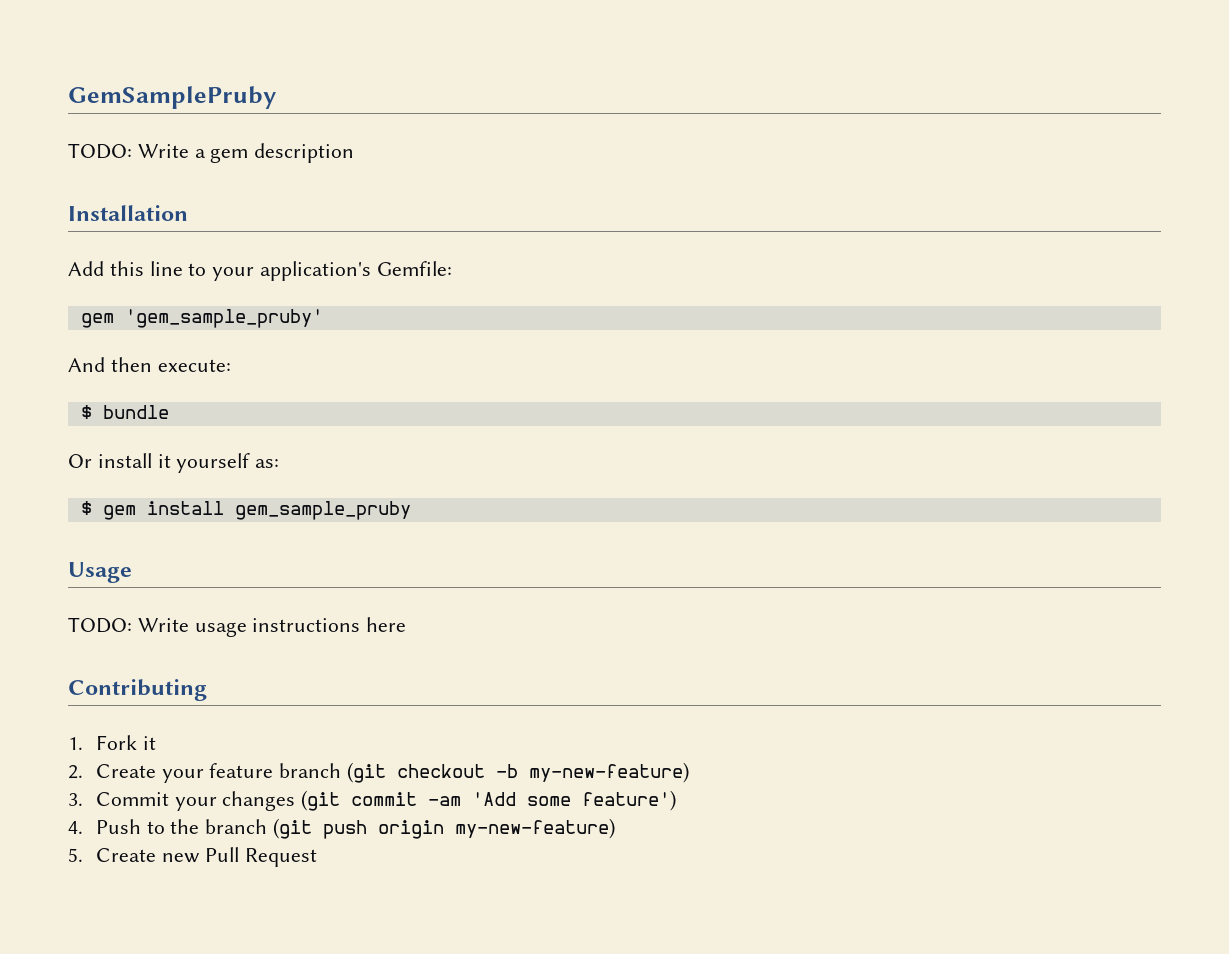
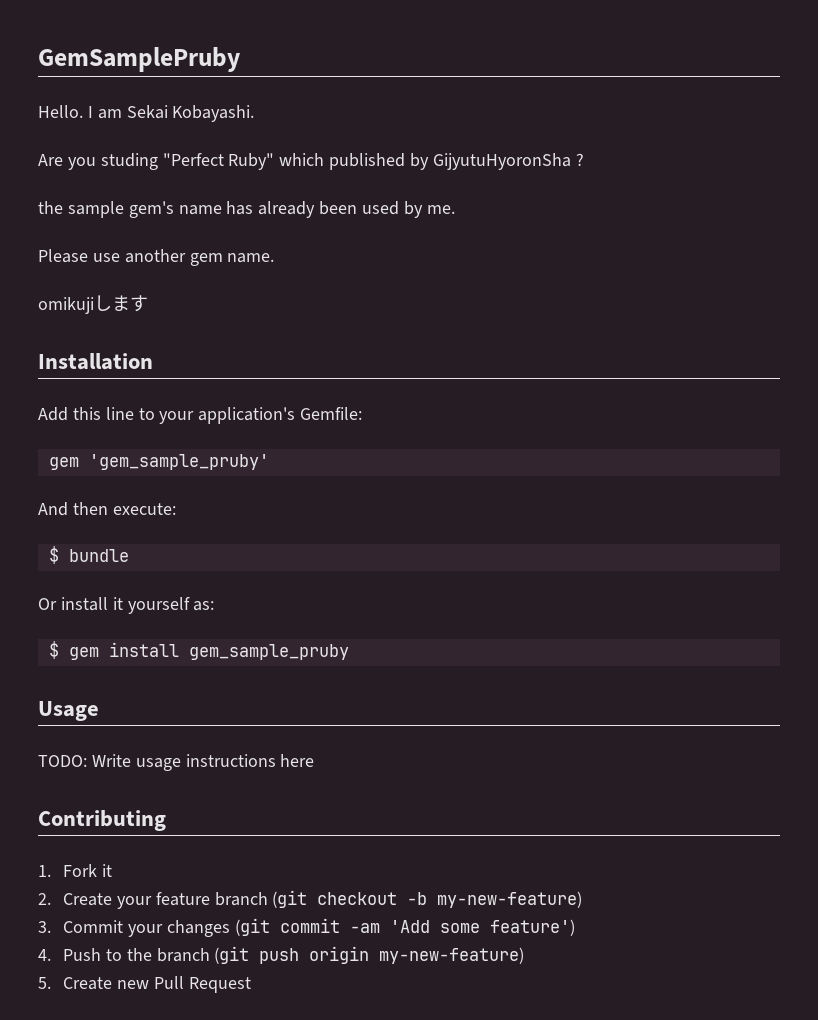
[68,143,355,163] TODO: Write a gem description -> [38,105,255,122] [38,153,584,170] [38,201,455,218] [38,249,275,266] [38,295,148,314] Hello. I am Sekai Kobayashi. // Are you studing "Perfect Ruby" which published by GijyutuHyoronSha ? // the sample gem's name has already been used by me. // Please use another gem name. // omikujiします

